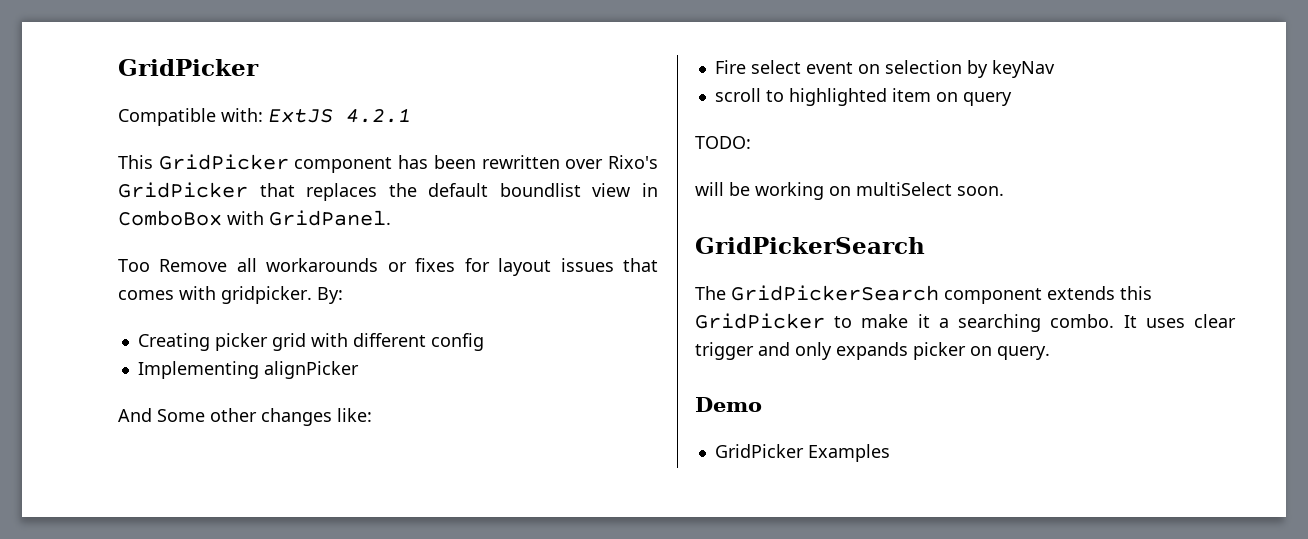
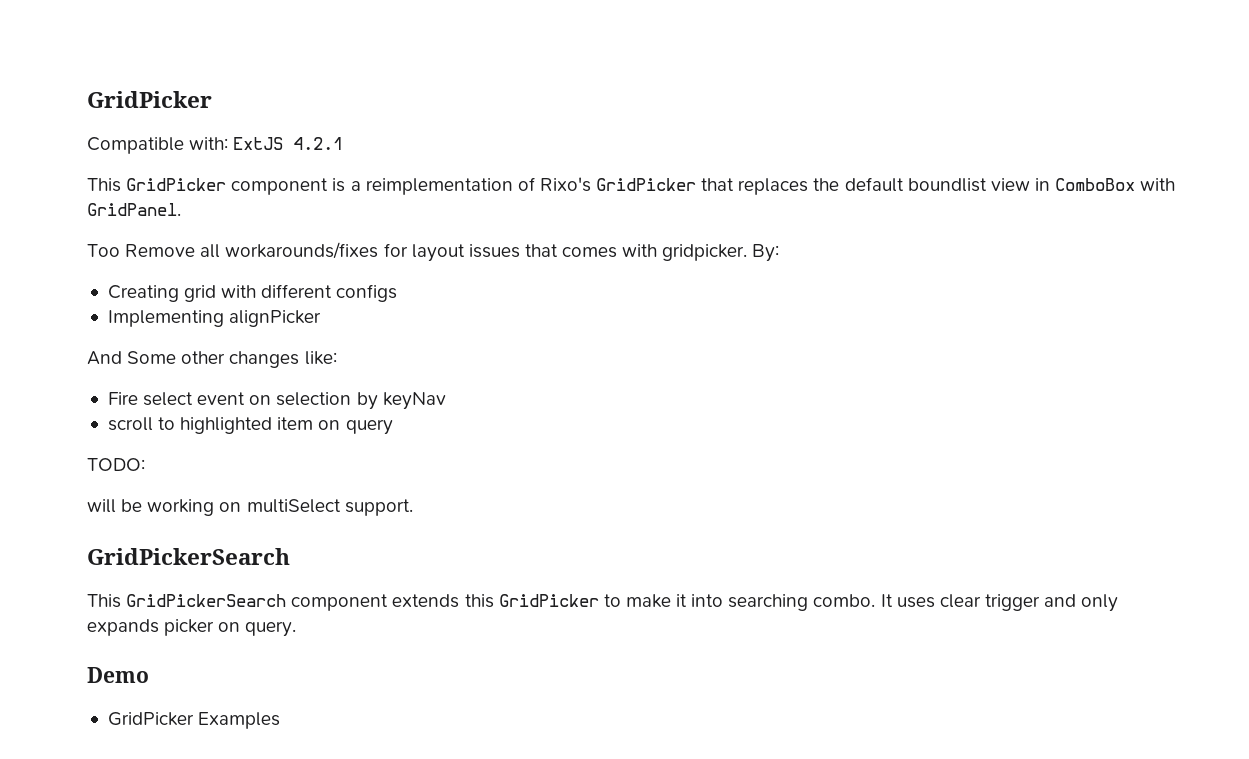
[398,155,604,169] has been rewritten over -> [332,177,535,195] is a reimplementation of
[266,258,456,272] workarounds or fixes -> [225,242,379,259] workarounds/fixes
[214,333,268,351] picker -> (179, 293) none
[430,333,484,351] config -> [336,284,398,302] configs
[957,186,1004,196] soon. -> [344,499,413,516] support.
[695,286,726,300] The -> [87,594,121,608] This
[938,318,949,328] a -> [691,594,724,607] into

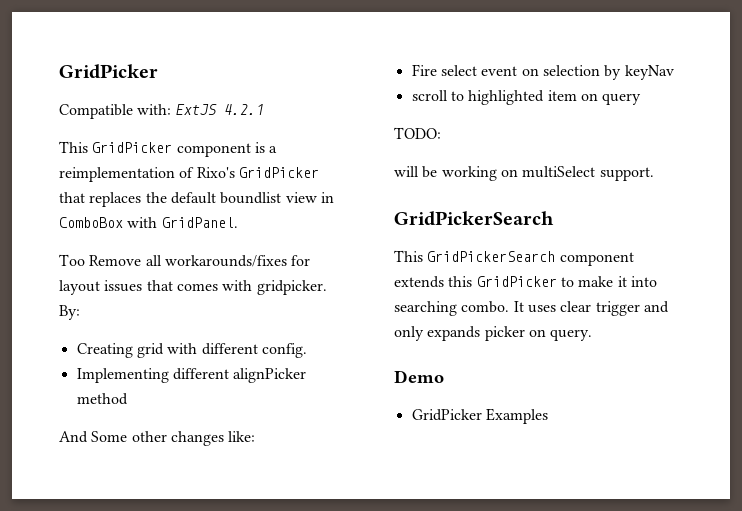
[336,284,398,302] configs -> [261,343,307,358] config.
(224, 318) none -> [172,368,229,380] different
(322, 318) none -> [76,393,128,405] method

